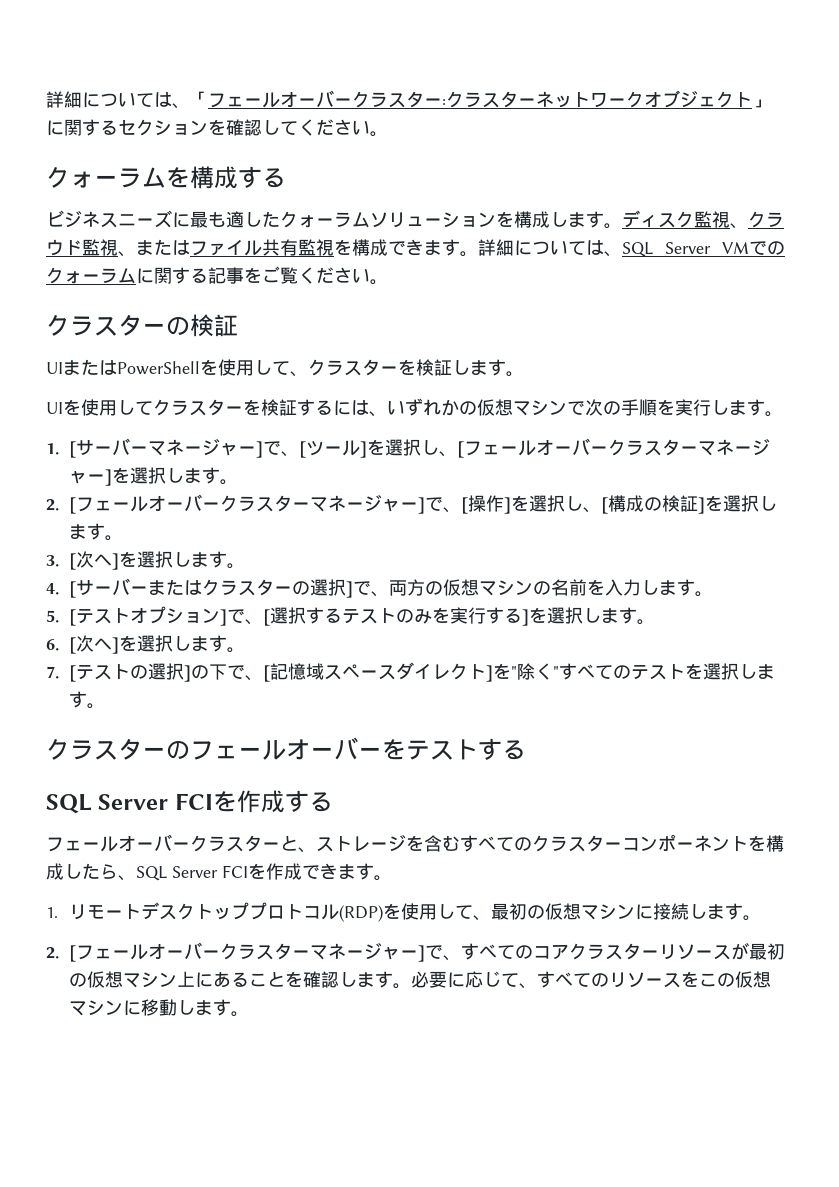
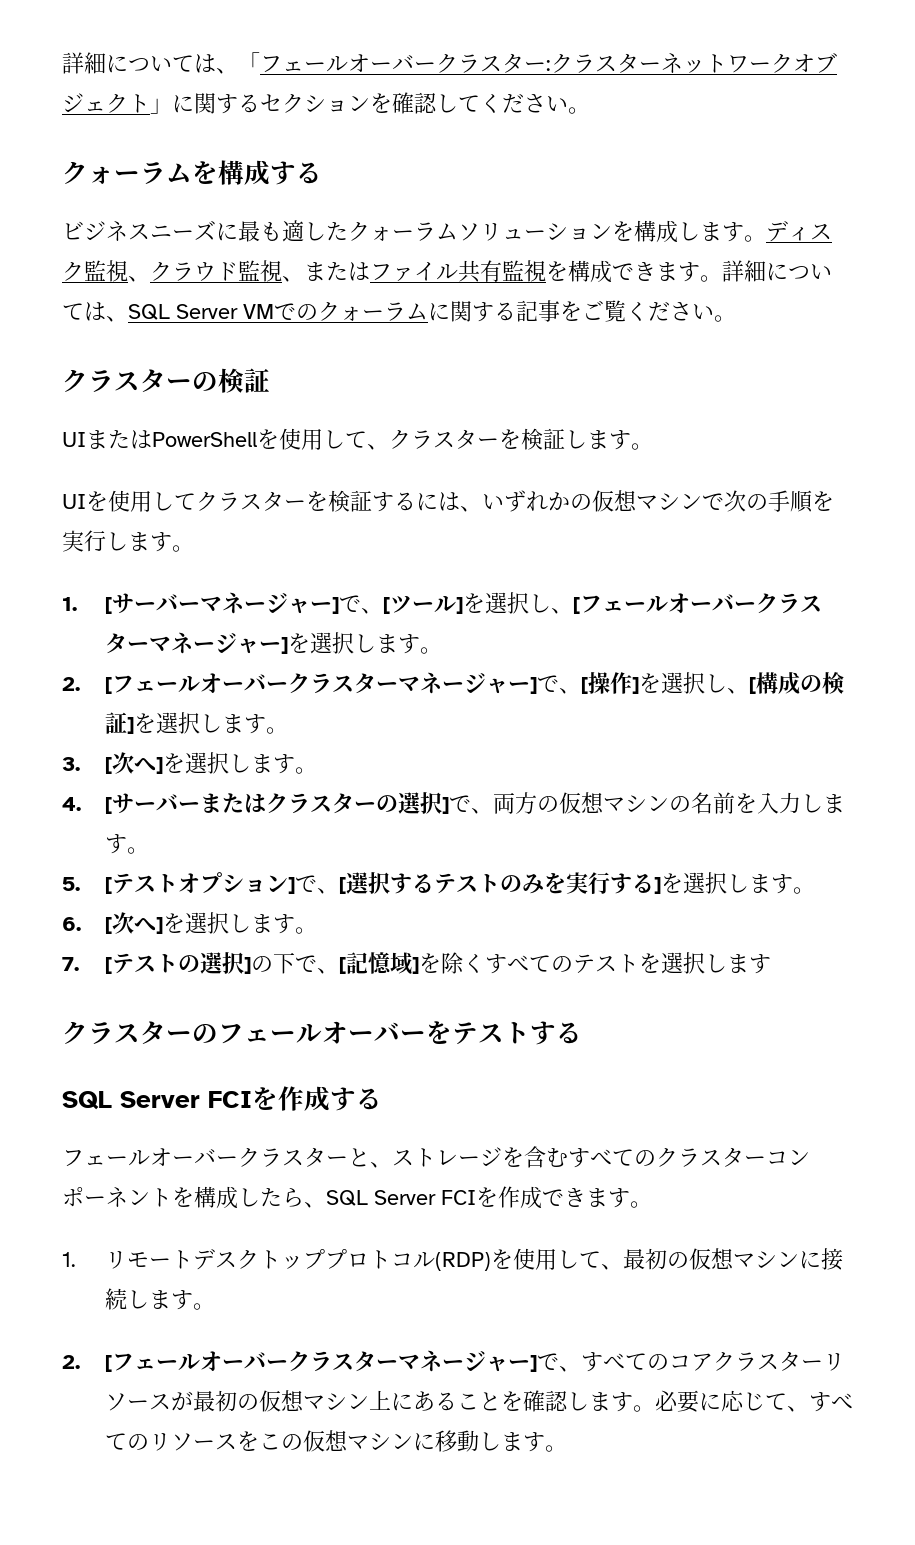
[323,662,559,682] スペースダイレクト]を"除く" -> [411,952,485,974] ]を除く
[86,703,105,709] 。 -> (771, 964) none

